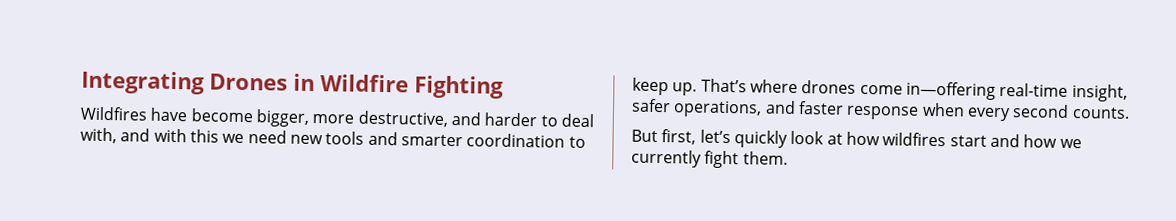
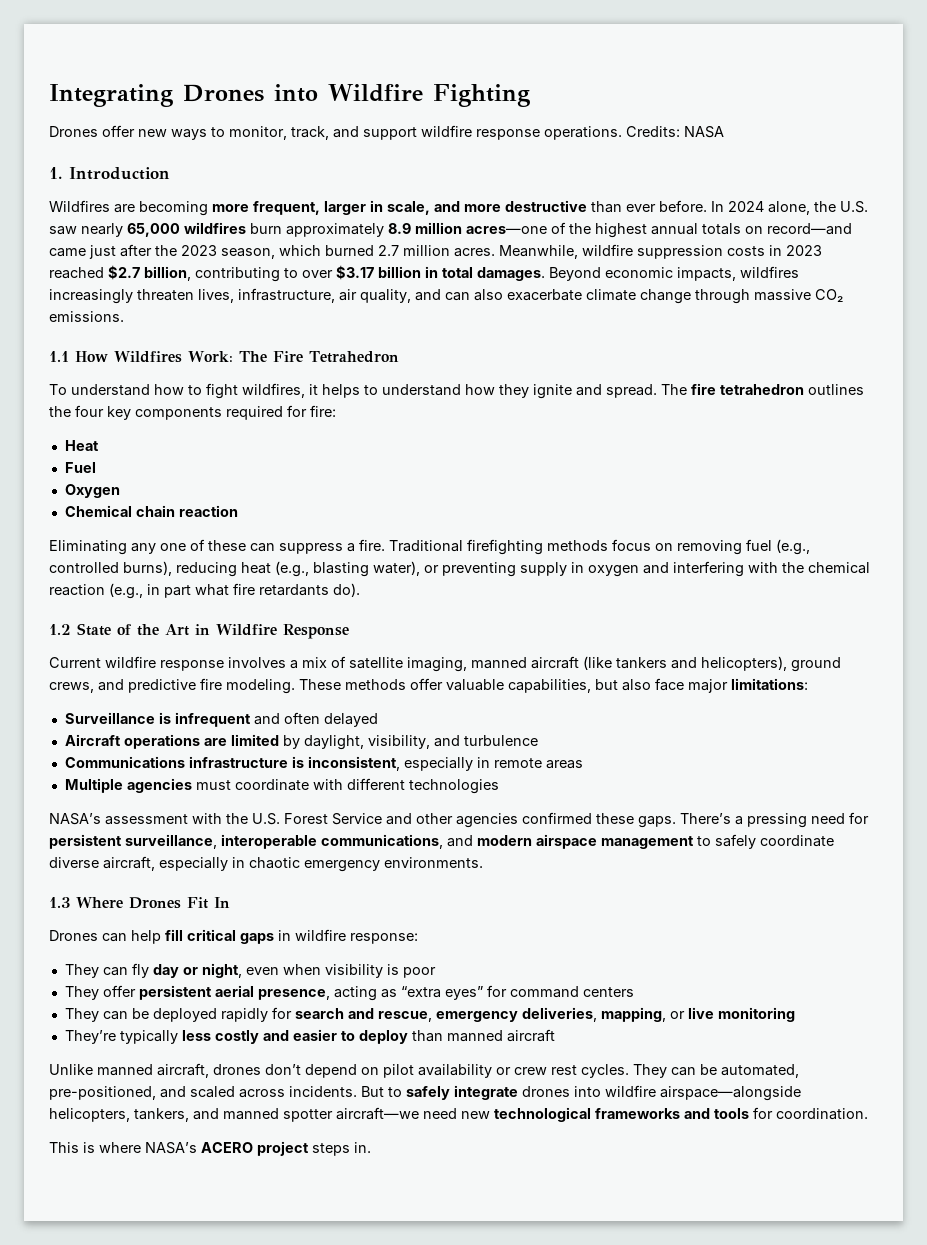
[293,73,315,92] in -> [274,84,318,102] into
[80,106,594,128] [80,127,586,148] [632,77,1128,102] [631,98,1130,122] [631,129,1082,149] [631,149,788,169] Wildfires have become bigger, more destructive, and harder to deal with, and with this we need new tools and smarter coordination to keep up. That’s where drones come in—offering real-time insight, safer operations, and faster response when every second counts. // But first, let’s quickly look at how wildfires start and how we currently fight them. -> [49,125,724,140] [49,167,170,180] [49,200,868,216] [49,222,852,238] [49,244,822,259] [49,265,799,282] [49,288,843,304] [49,311,124,322] [49,351,399,363] [49,383,864,399] [49,405,336,420] [64,440,99,451] [64,462,96,473] [64,484,120,498] [64,505,238,517] [49,539,810,555] [49,561,870,577] [49,583,360,599] [49,623,349,639] [49,656,841,672] [49,678,808,694] [64,712,378,727] [64,734,538,750] [64,756,583,771] [64,778,499,794] [49,812,869,828] [49,834,834,849] [49,856,483,872] [49,897,230,909] [49,929,418,944] [64,963,436,978] [64,985,634,1001] [64,1007,795,1022] [64,1029,555,1044] [49,1063,799,1078] [49,1085,801,1101] [49,1107,868,1122] [49,1141,371,1156] Drones offer new ways to monitor, track, and support wildfire response operations. Credits: NASA // 1. Introduction // Wildfires are becoming more frequent, larger in scale, and more destructive than ever before. In 2024 alone, the U.S. saw nearly 65,000 wildfires burn approximately 8.9 million acres—one of the highest annual totals on record—and came just after the 2023 season, which burned 2.7 million acres. Meanwhile, wildfire suppression costs in 2023 reached $2.7 billion, contributing to over $3.17 billion in total damages. Beyond economic impacts, wildfires increasingly threaten lives, infrastructure, air quality, and can also exacerbate climate change through massive CO₂ emissions. // 1.1 How Wildfires Work: The Fire Tetrahedron // To understand how to fight wildfires, it helps to understand how they ignite and spread. The fire tetrahedron outlines the four key components required for fire: // Heat // Fuel // Oxygen // Chemical chain reaction // Eliminating any one of these can suppress a fire. Traditional firefighting methods focus on removing fuel (e.g., controlled burns), reducing heat (e.g., blasting water), or preventing supply in oxygen and interfering with the chemical reaction (e.g., in part what fire retardants do). // 1.2 State of the Art in Wildfire Response // Current wildfire response involves a mix of satellite imaging, manned aircraft (like tankers and helicopters), ground crews, and predictive fire modeling. These methods offer valuable capabilities, but also face major limitations: // Surveillance is infrequent and often delayed // Aircraft operations are limited by daylight, visibility, and turbulence // Communications infrastructure is inconsistent, especially in remote areas // Multiple agencies must coordinate with different technologies // NASA’s assessment with the U.S. Forest Service and other agencies confirmed these gaps. There’s a pressing need for persistent surveillance, interoperable communications, and modern airspace management to safely coordinate diverse aircraft, especially in chaotic emergency environments. // 1.3 Where Drones Fit In // Drones can help fill critical gaps in wildfire response: // They can fly day or night, even when visibility is poor // They offer persistent aerial presence, acting as “extra eyes” for command centers // They can be deployed rapidly for search and rescue, emergency deliveries, mapping, or live monitoring // They’re typically less costly and easier to deploy than manned aircraft // Unlike manned aircraft, drones don’t depend on pilot availability or crew rest cycles. They can be automated, pre-positioned, and scaled across incidents. But to safely integrate drones into wildfire airspace—alongside helicopters, tankers, and manned spotter aircraft—we need new technological frameworks and tools for coordination. // This is where NASA’s ACERO project steps in.

